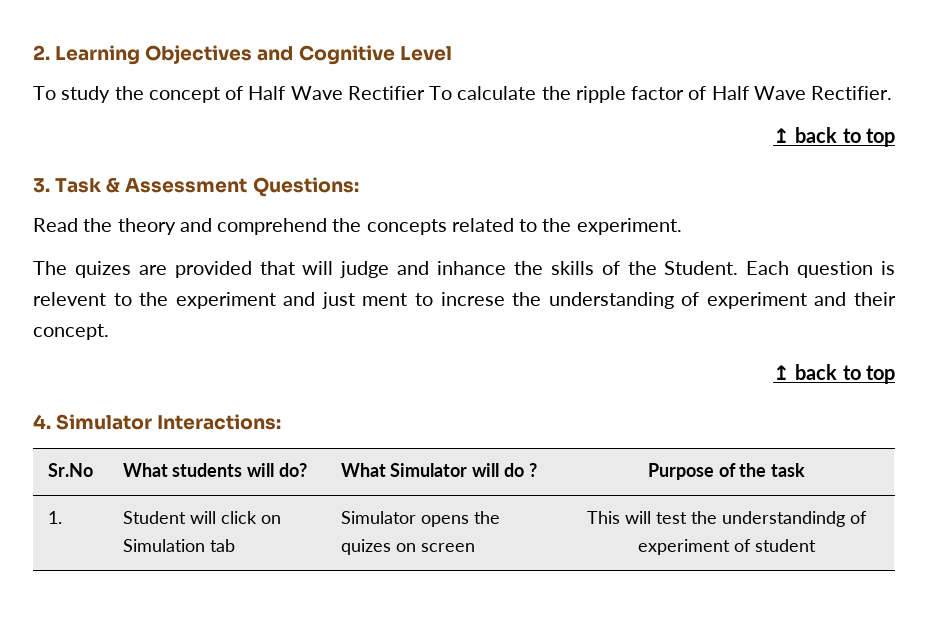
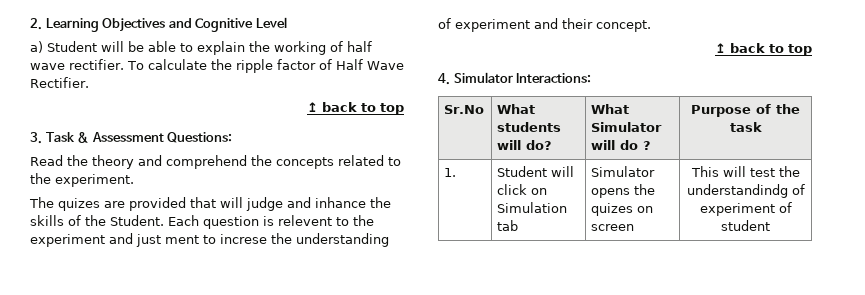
[33,86,425,103] To study the concept of Half Wave Rectifier -> [30,41,372,55] [30,59,124,70] a) Student will be able to explain the working of half wave rectifier.

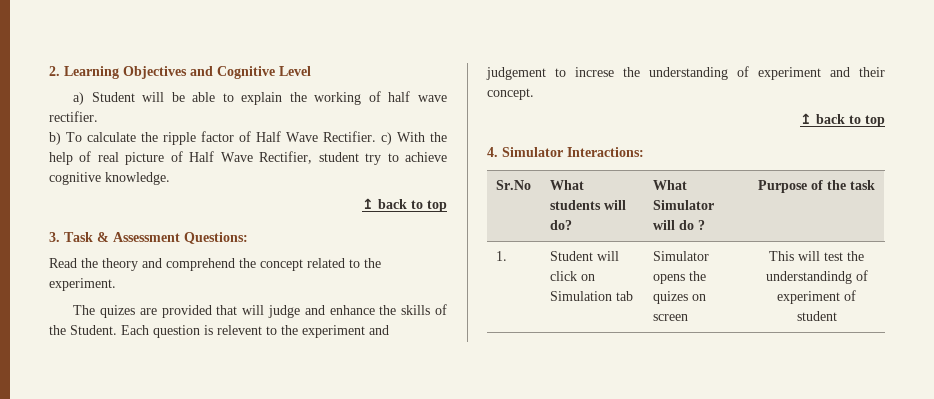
(124, 64) none -> [49,132,61,145] // b)
(89, 82) none -> [381,132,447,145] [49,151,447,165] [49,172,170,185] c) With the help of real picture of Half Wave Rectifier, student try to achieve cognitive knowledge.
[276,157,334,169] concepts -> [260,259,303,271] concept
[315,197,366,208] inhance -> [329,305,375,315] enhance
[136,234,199,247] just ment -> [486,67,546,80] judgement

